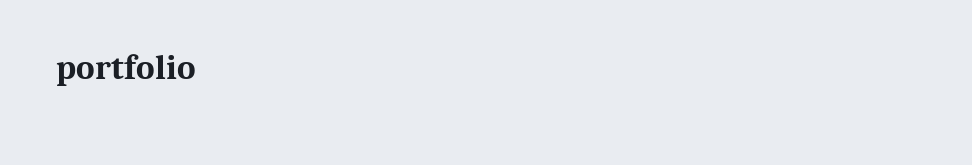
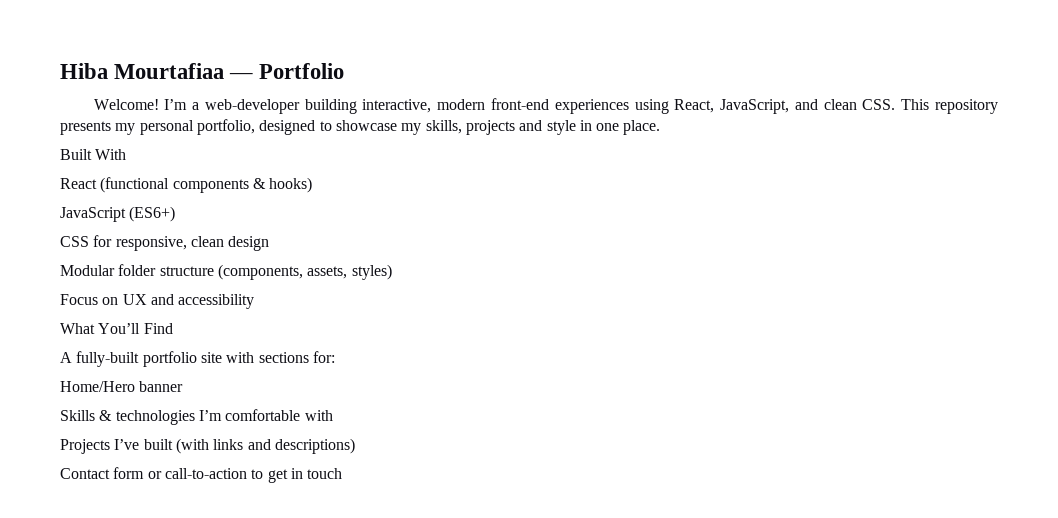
[56,54,196,86] portfolio -> [60,63,345,79] [93,98,998,114] [60,119,661,135] [60,149,127,160] [60,177,313,193] [60,206,176,222] [60,235,270,251] [60,264,392,280] [60,294,255,309] [60,323,173,334] [60,351,335,367] [60,381,184,392] [60,409,333,425] [60,438,355,454] [60,467,343,483] Hiba Mourtafiaa — Portfolio // Welcome! I’m a web-developer building interactive, modern front-end experiences using React, JavaScript, and clean CSS. This repository presents my personal portfolio, designed to showcase my skills, projects and style in one place. // Built With // React (functional components & hooks) // JavaScript (ES6+) // CSS for responsive, clean design // Modular folder structure (components, assets, styles) // Focus on UX and accessibility // What You’ll Find // A fully-built portfolio site with sections for: // Home/Hero banner // Skills & technologies I’m comfortable with // Projects I’ve built (with links and descriptions) // Contact form or call-to-action to get in touch

